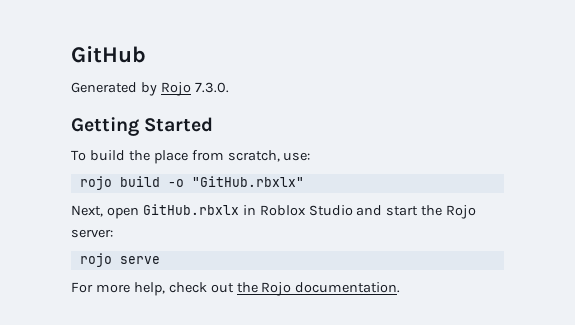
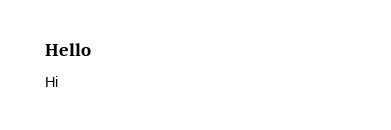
[71,46,146,63] [71,82,229,96] [71,117,214,136] [71,150,311,164] [79,176,304,190] [71,204,477,219] [71,229,113,238] [79,253,160,267] [71,282,401,296] GitHub // Generated by Rojo 7.3.0. // Getting Started // To build the place from scratch, use: // rojo build -o "GitHub.rbxlx" // Next, open GitHub.rbxlx in Roblox Studio and start the Rojo server: // rojo serve // For more help, check out the Rojo documentation. -> [45,43,91,56] [45,76,58,87] Hello // Hi

